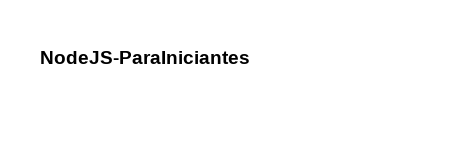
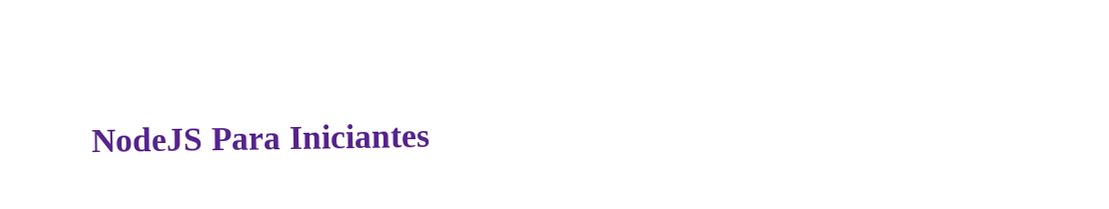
[40,51,250,64] NodeJS-ParaIniciantes -> [91,122,431,153] NodeJS Para Iniciantes

